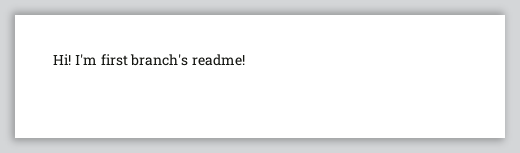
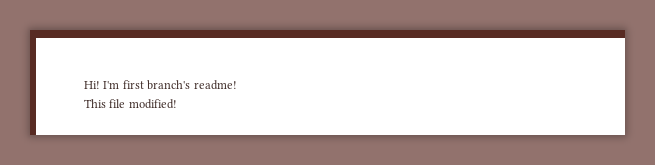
(246, 60) none -> [84,99,177,109] // This file modified!

